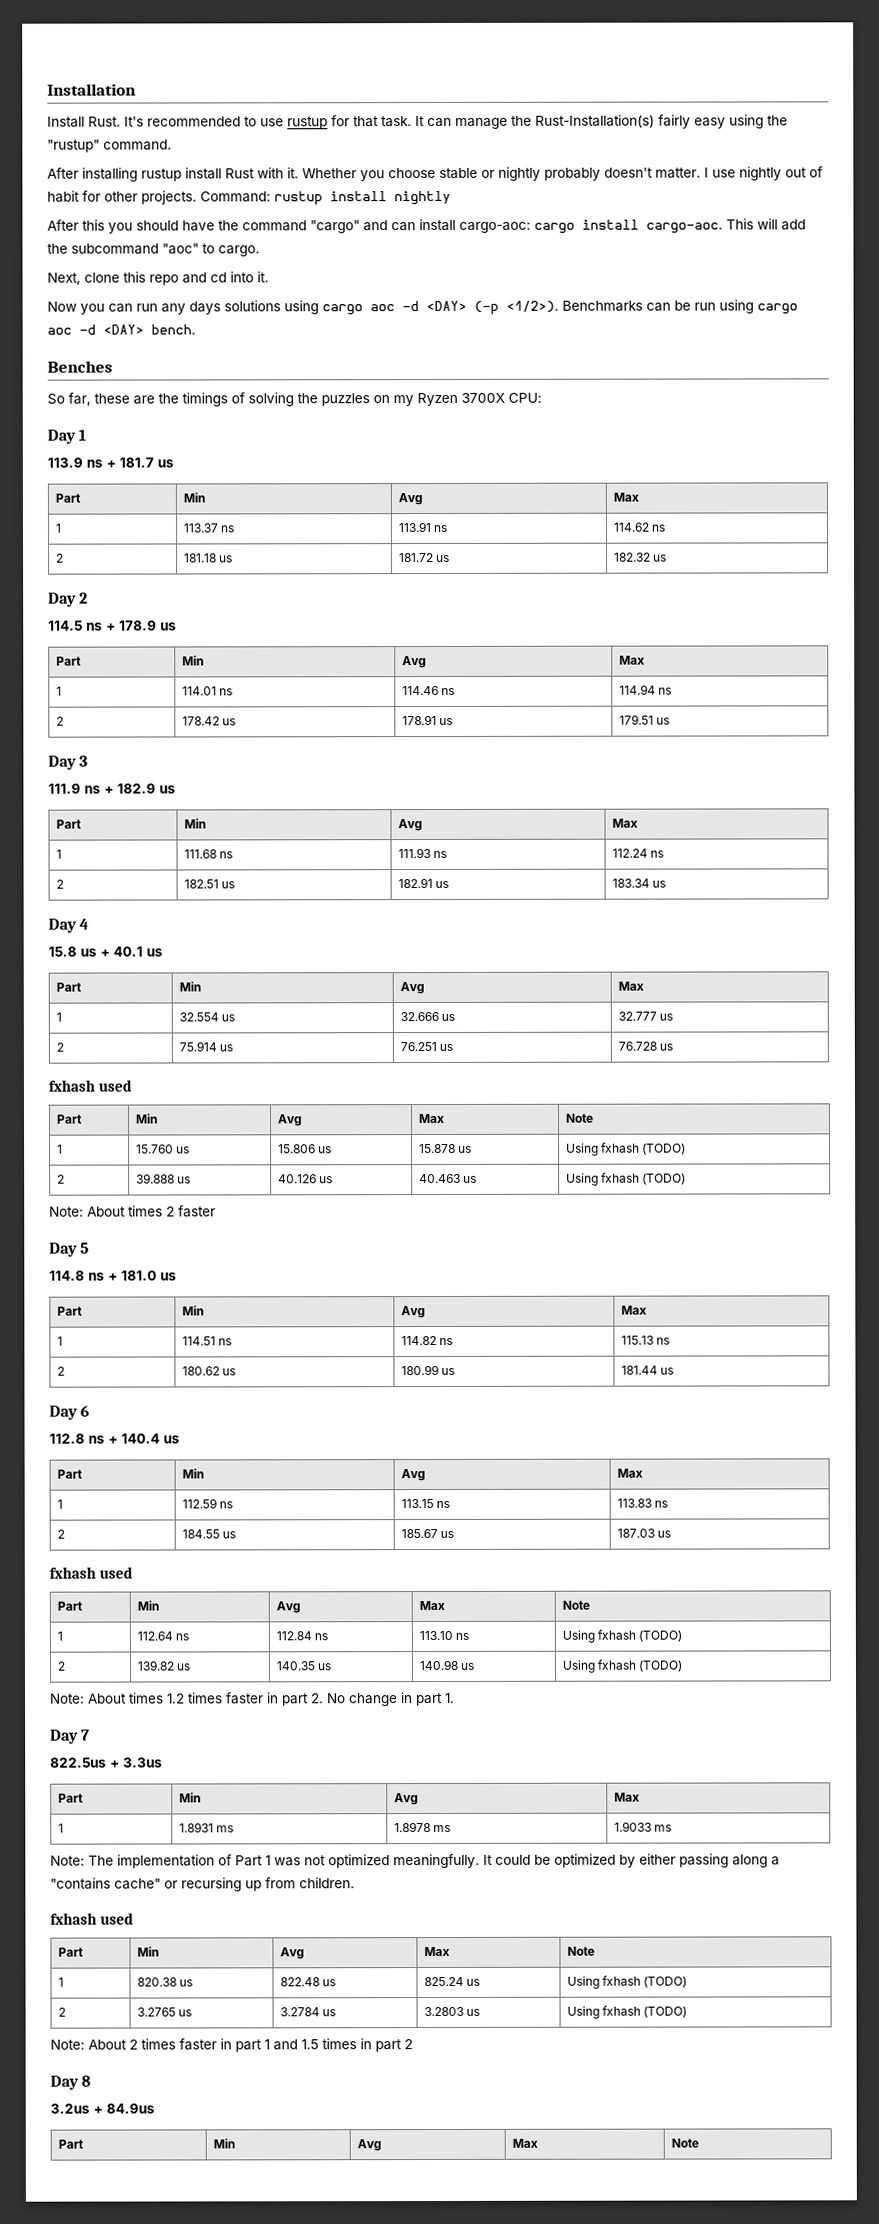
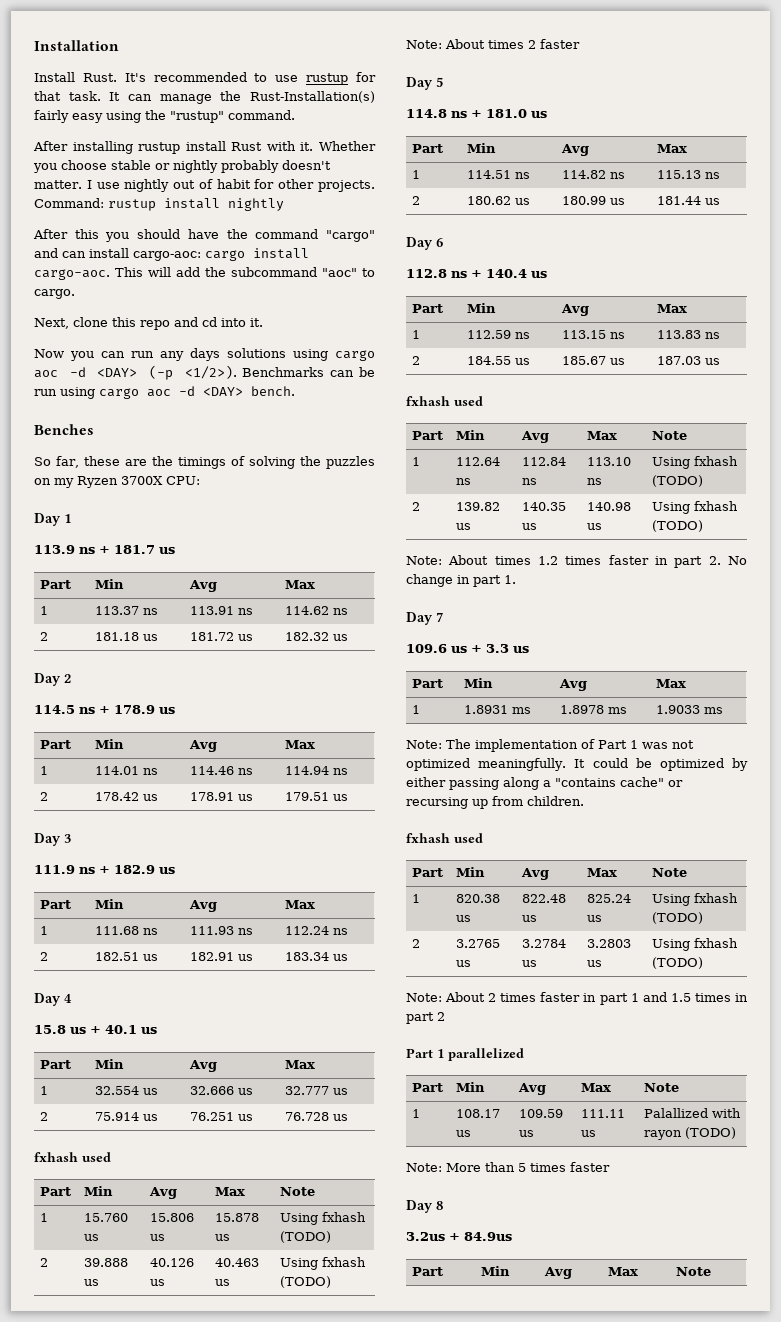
[50,1757,163,1768] 822.5us + 3.3us -> [406,644,529,653] 109.6 us + 3.3 us
(413, 2044) none -> [406,1048,524,1061] [412,1083,444,1092] [456,1082,486,1092] [518,1083,547,1095] [581,1083,612,1092] [644,1083,680,1092] [412,1109,421,1118] [456,1109,501,1118] [456,1130,472,1137] [519,1109,564,1118] [519,1130,535,1137] [581,1109,626,1118] [581,1130,597,1137] [644,1108,742,1118] [644,1127,737,1140] [406,1162,610,1172] // Part 1 parallelized // Part | Min | Avg | Max | Note // 1 | 108.17 us | 109.59 us | 111.11 us | Palallized with rayon (TODO) // Note: More than 5 times faster

